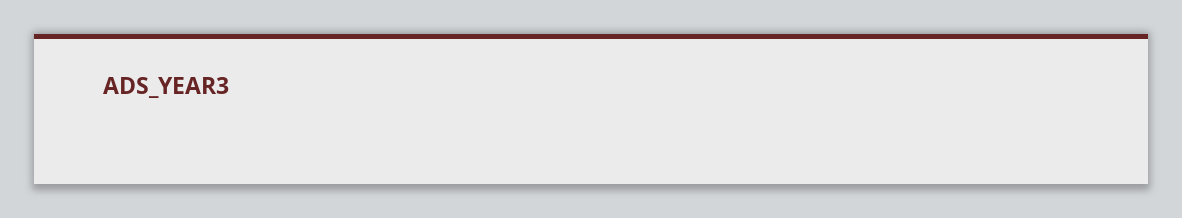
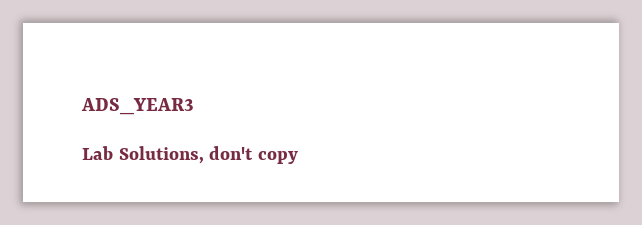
(229, 87) none -> [82,146,298,164] // Lab Solutions, don't copy

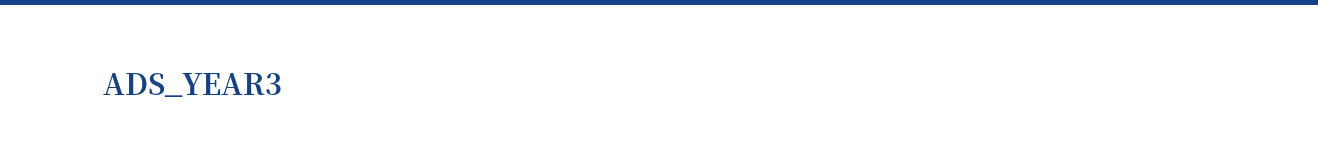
[82,146,298,164] // Lab Solutions, don't copy -> (282, 85) none

